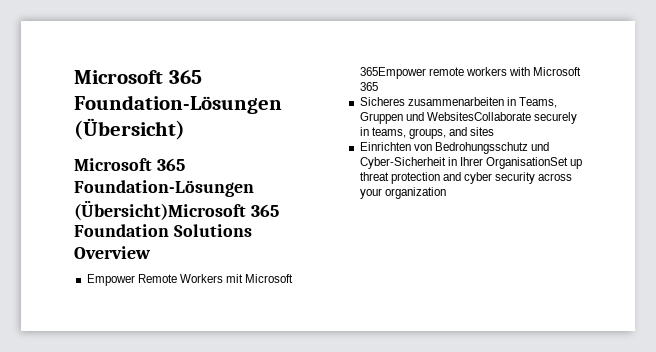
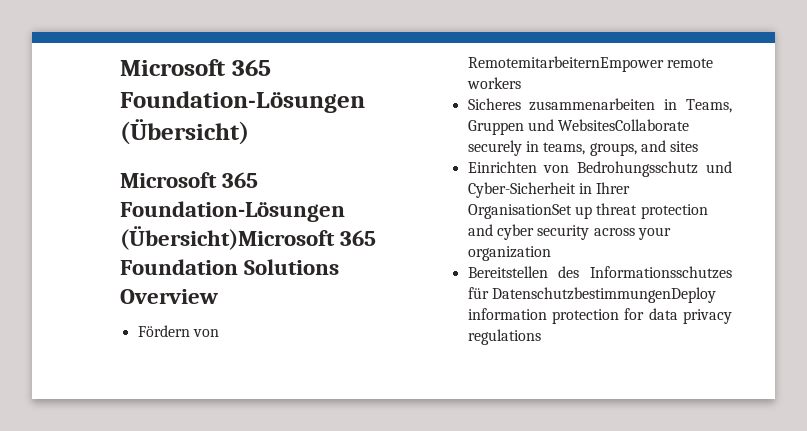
[86,274,294,286] [359,67,426,79] Empower Remote Workers mit Microsoft 365Empower -> [137,325,219,337] [467,56,664,72] Fördern von RemotemitarbeiternEmpower
[508,67,582,76] [359,82,378,91] with Microsoft 365 -> (521, 83) none
(446, 193) none -> [467,266,732,279] [467,287,716,303] [467,308,732,324] [467,329,541,345] // Bereitstellen des Informationsschutzes für DatenschutzbestimmungenDeploy information protection for data privacy regulations

